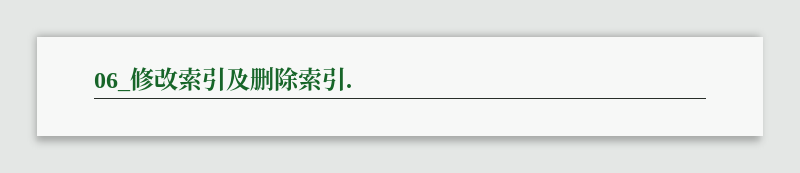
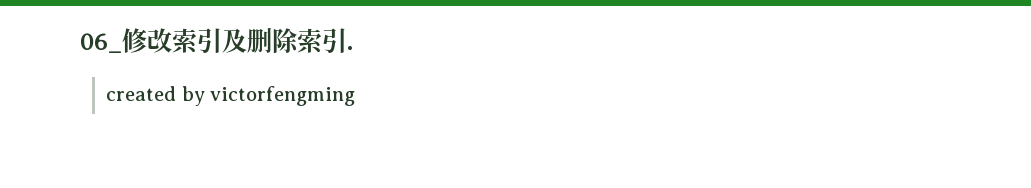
(352, 86) none -> [106,86,355,106] // created by victorfengming

